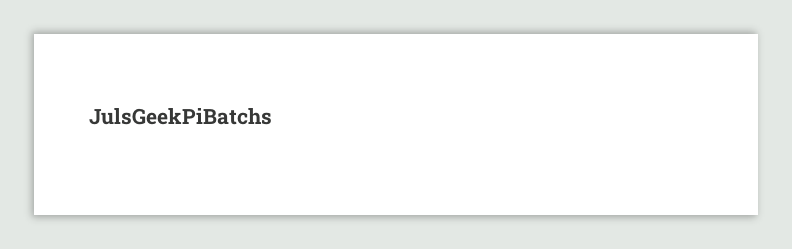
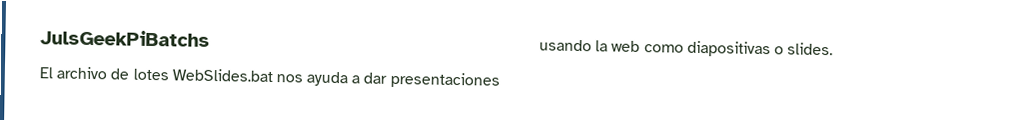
(272, 116) none -> [39,66,500,89] [539,39,834,58] // El archivo de lotes WebSlides.bat nos ayuda a dar presentaciones usando la web como diapositivas o slides.

